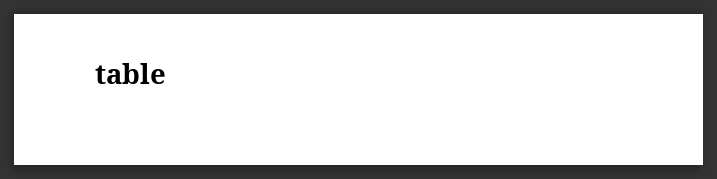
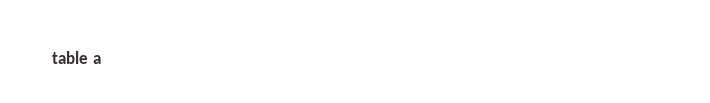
(166, 73) none -> [92,55,101,64] a

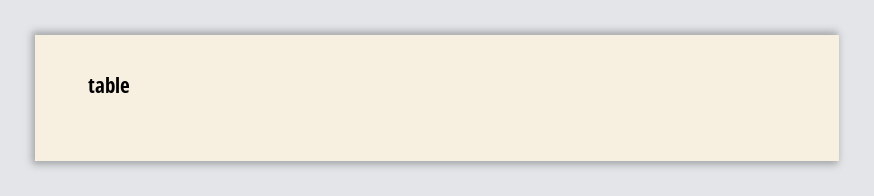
[92,55,101,64] a -> (130, 85) none

